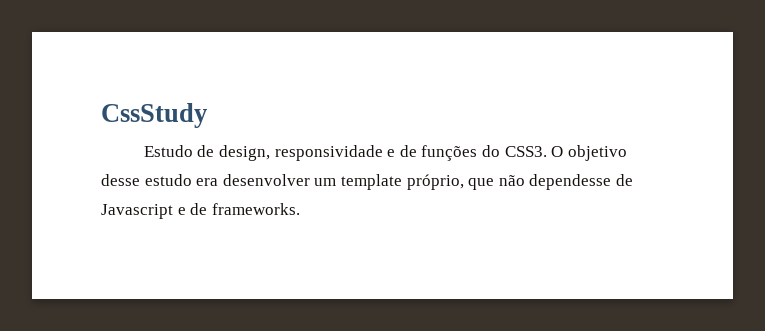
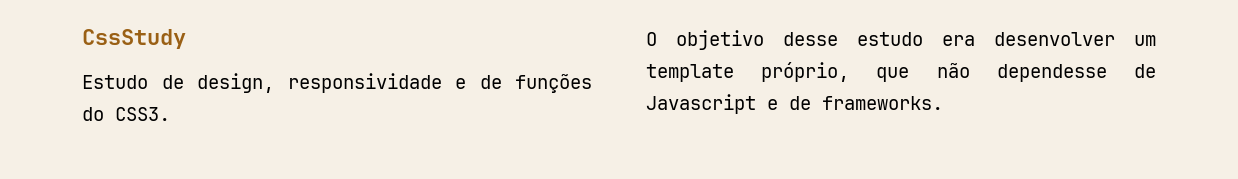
(547, 151) none -> (170, 114) //

